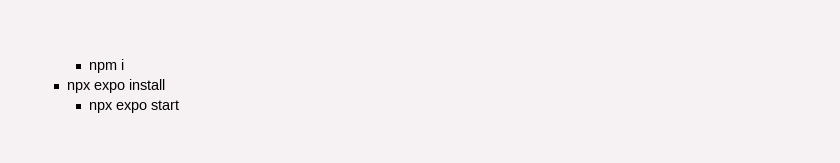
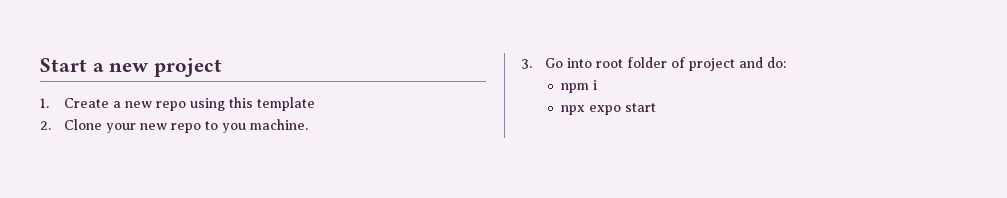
(88, 67) none -> [40,58,223,77] [40,97,316,111] [40,119,309,133] [521,57,787,71] Start a new project // 1. Create a new repo using this template // 2. Clone your new repo to you machine. // 3. Go into root folder of project and do: //
[66,79,165,93] // npx expo install -> (597, 85) none

